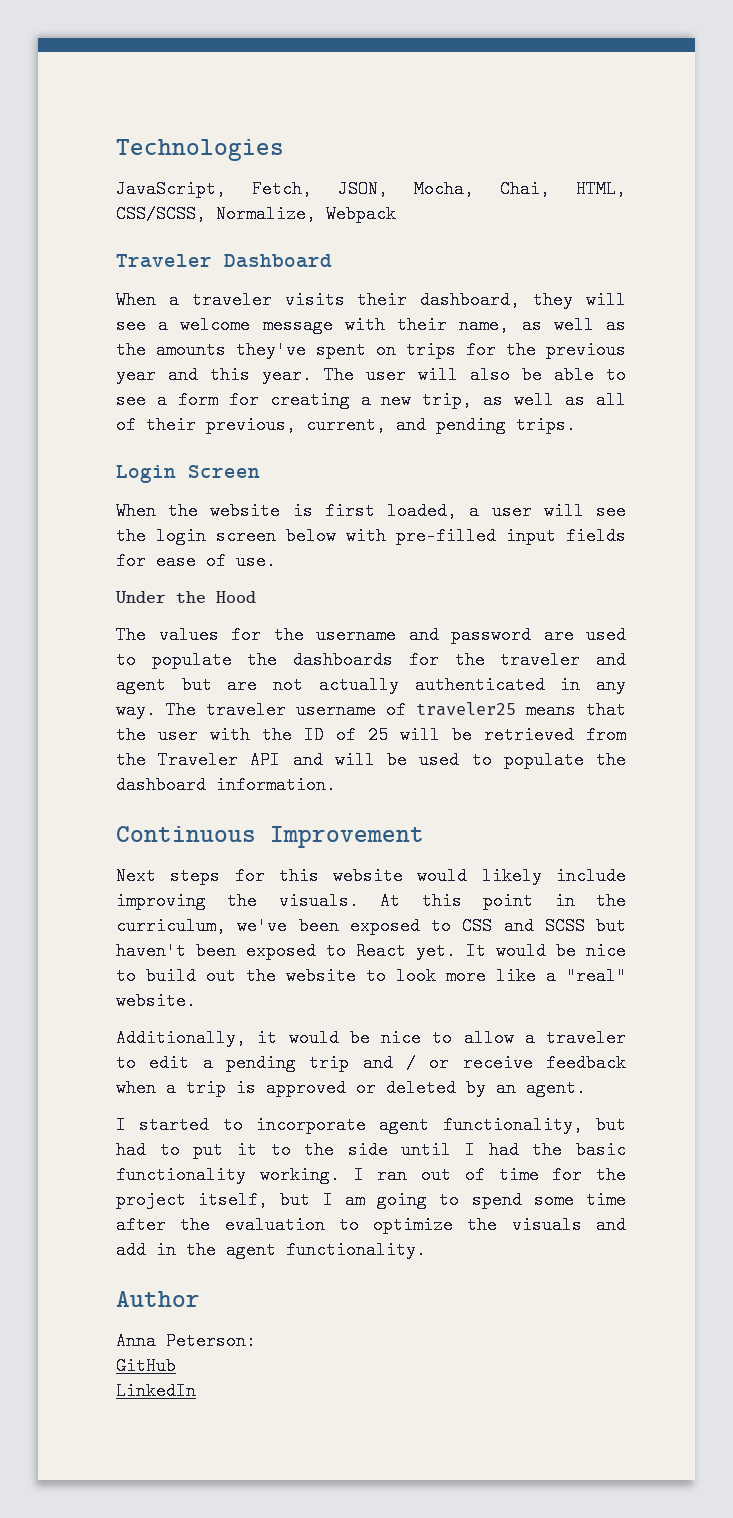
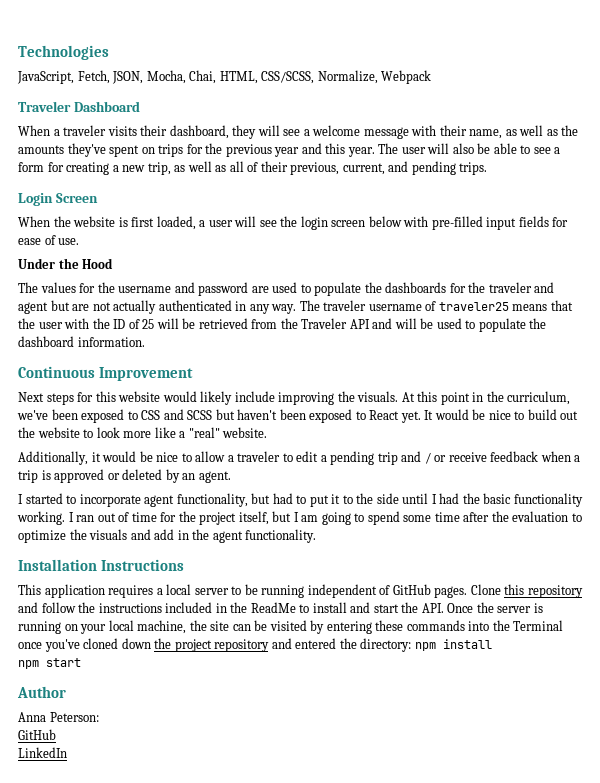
(426, 1250) none -> [18,559,184,571] [18,584,583,598] [18,602,543,613] [18,620,564,634] [18,638,492,652] [18,658,81,669] // Installation Instructions // This application requires a local server to be running independent of GitHub pages. Clone this repository and follow the instructions included in the ReadMe to install and start the API. Once the server is running on your local machine, the site can be visited by entering these commands into the Terminal once you've cloned down the project repository and entered the directory: npm install // npm start

